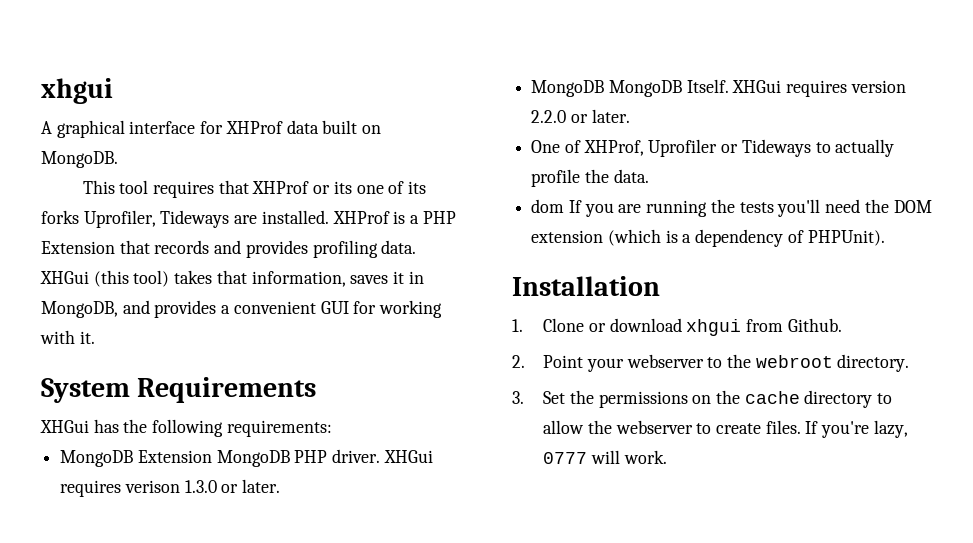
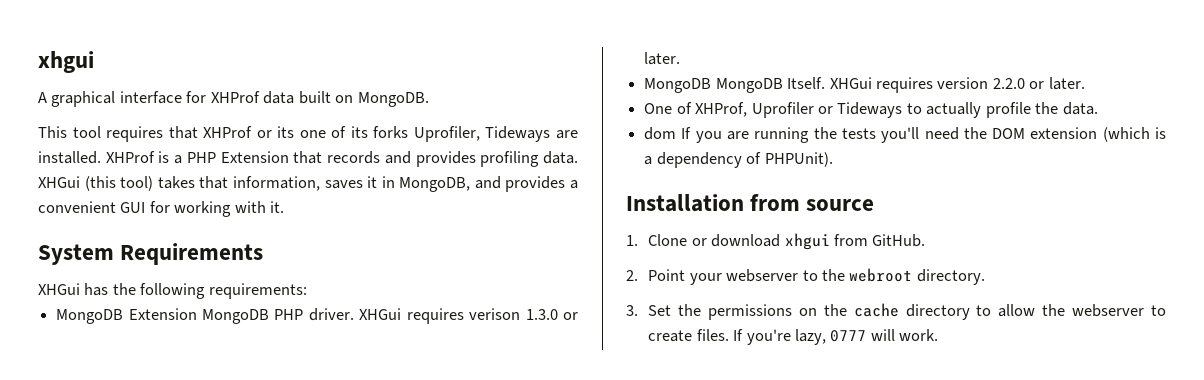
(660, 286) none -> [750,194,875,211] from source
[787,318,842,332] Github. -> [872,234,926,247] GitHub.

